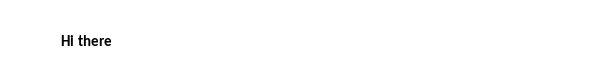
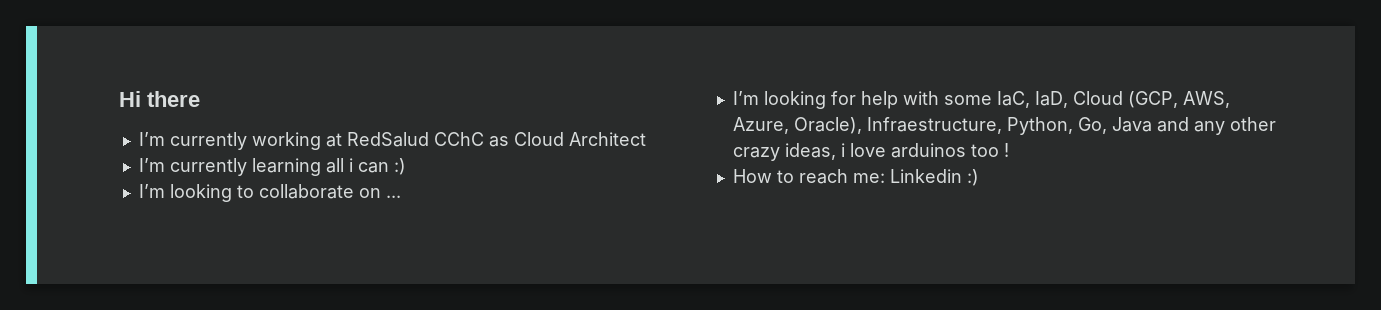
(112, 40) none -> [138,132,646,150] [138,158,406,176] [138,184,401,202] [732,91,1230,109] [732,117,1276,135] [732,143,1009,161] [732,169,979,186] // I’m currently working at RedSalud CChC as Cloud Architect // I’m currently learning all i can :) // I’m looking to collaborate on ... // I’m looking for help with some IaC, IaD, Cloud (GCP, AWS, Azure, Oracle), Infraestructure, Python, Go, Java and any other crazy ideas, i love arduinos too ! // How to reach me: Linkedin :)

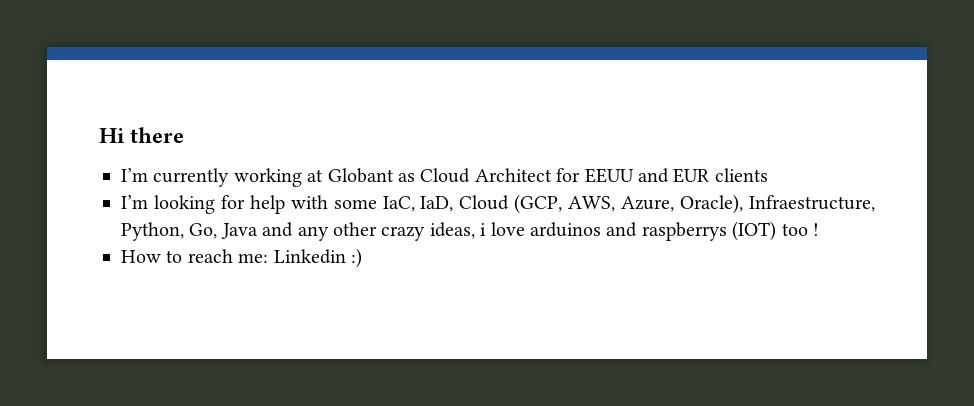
[346,132,484,147] RedSalud CChC -> [327,168,394,183] Globant
[138,158,406,176] [138,184,401,202] // I’m currently learning all i can :) // I’m looking to collaborate on ... -> [556,168,768,183] for EEUU and EUR clients
(966, 150) none -> [606,221,777,241] and raspberrys (IOT)

